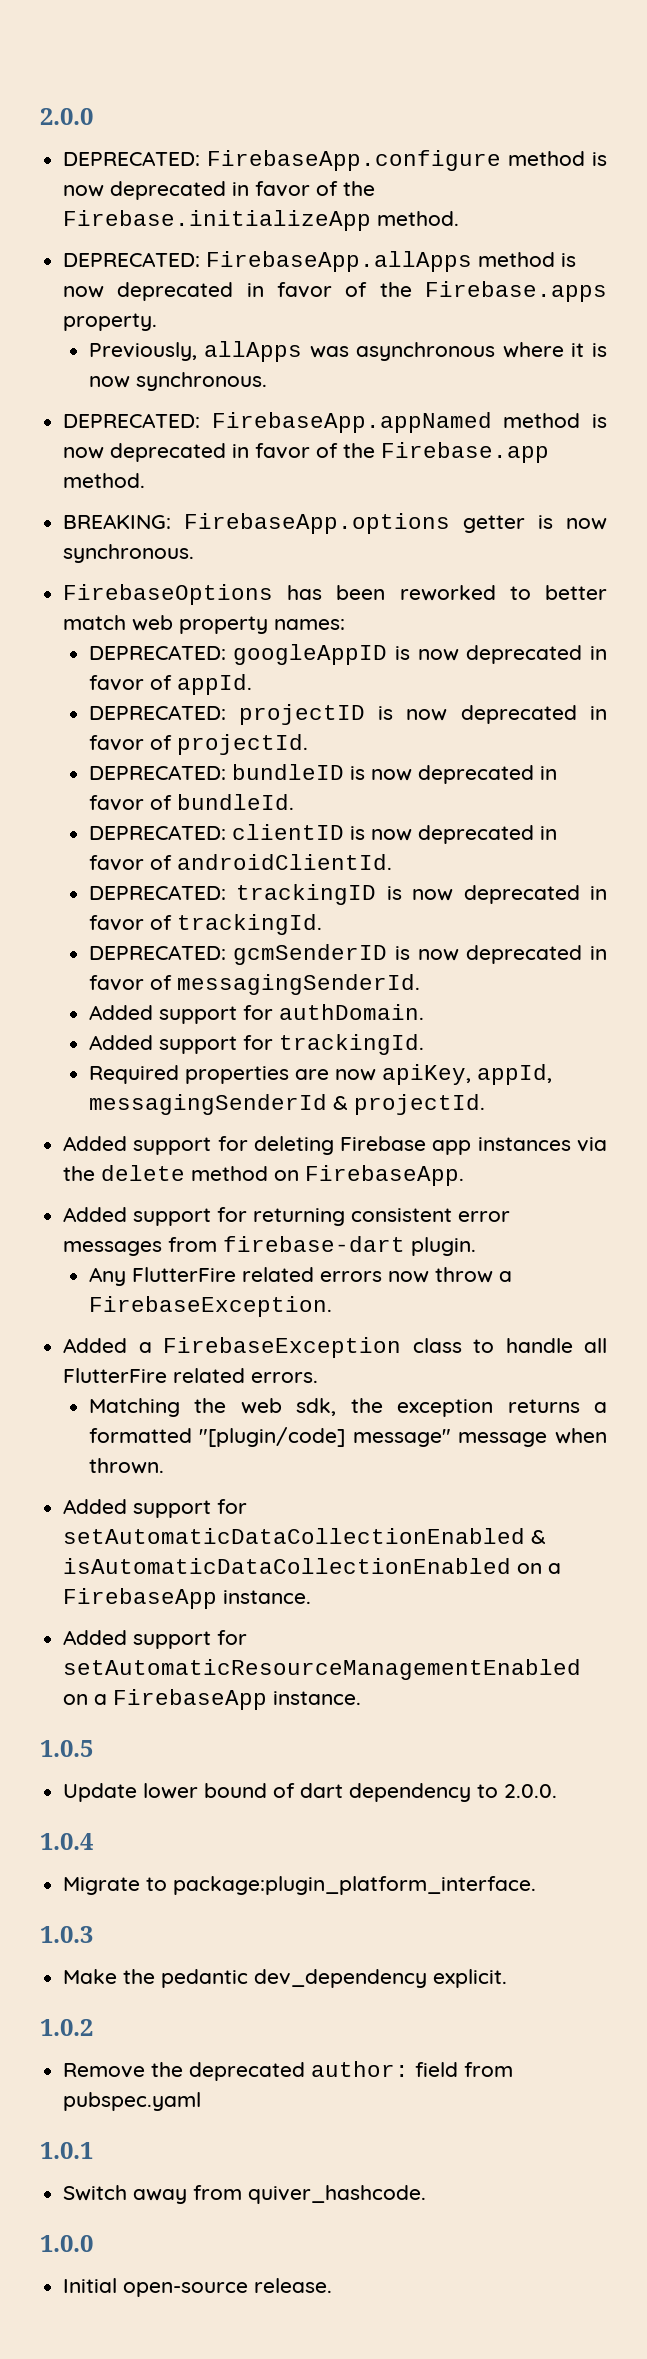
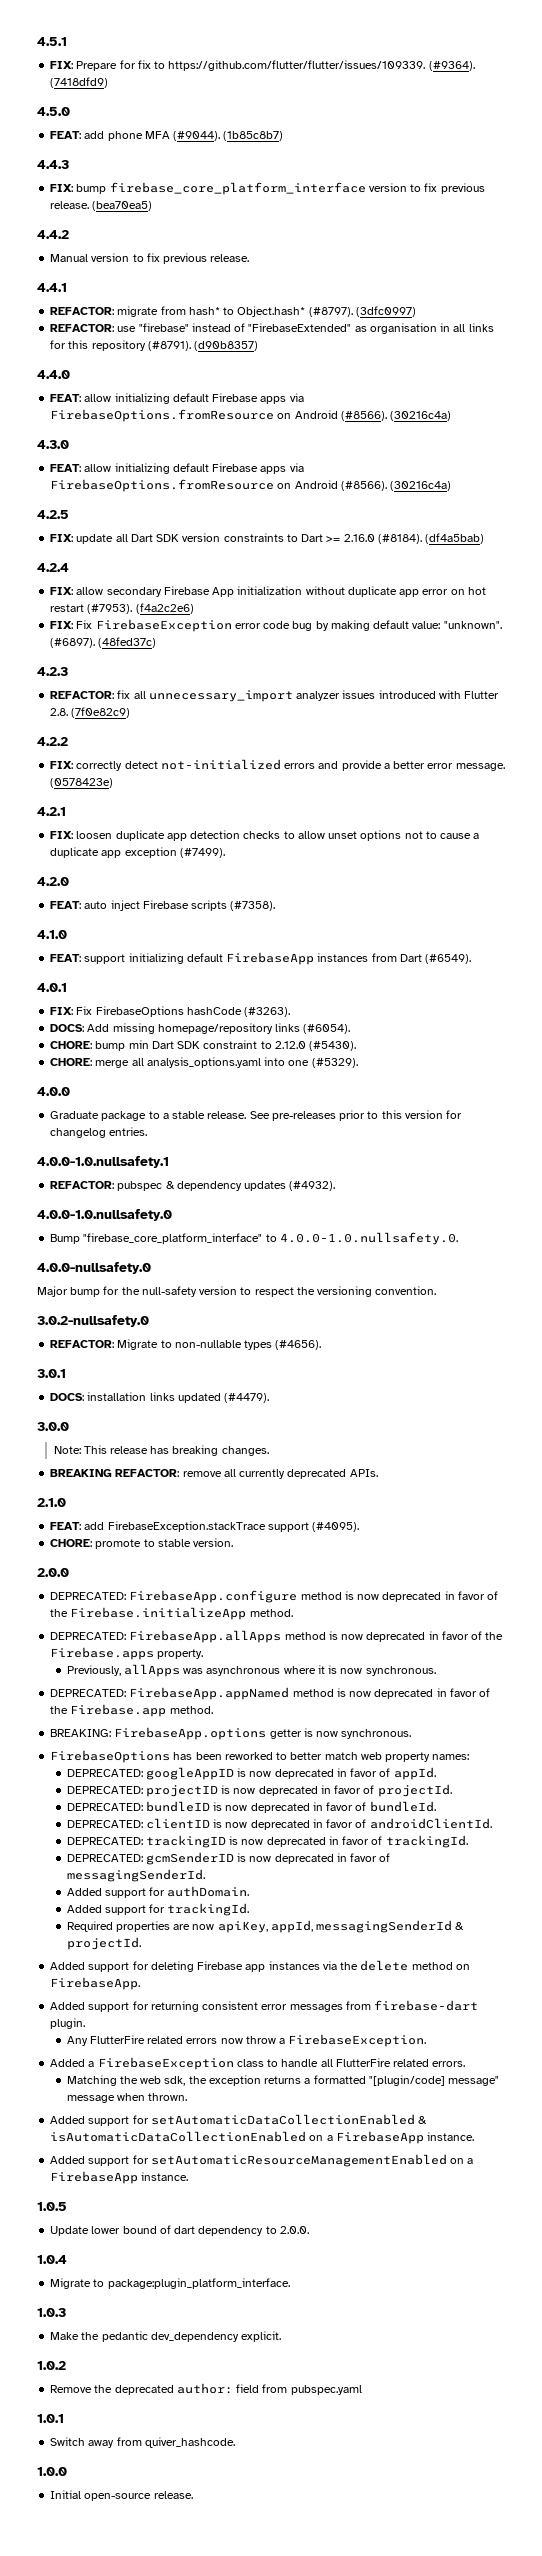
(40, 116) none -> [37,37,67,46] [50,60,475,71] [50,77,109,88] [37,107,70,116] [50,131,284,141] [37,160,69,169] [50,182,485,195] [50,201,153,211] [37,230,69,239] [50,253,250,264] [37,283,67,292] [50,306,416,317] [50,323,494,334] [50,340,259,351] [37,370,70,379] [50,393,304,404] [50,409,452,422] [37,440,69,449] [50,463,304,474] [50,479,452,492] [37,510,69,519] [50,533,485,544] [37,563,69,572] [50,586,486,597] [50,603,194,614] [50,619,502,632] [50,637,157,648] [37,667,68,676] [50,690,500,702] [50,707,131,718] [37,737,68,746] [50,759,505,771] [50,778,114,788] [37,807,66,816] [50,830,480,841] [50,847,225,858] [37,877,69,886] [50,900,276,911] [37,930,67,939] [50,952,472,965] [37,983,67,992] [50,1006,291,1017] [50,1023,351,1034] [50,1040,357,1051] [50,1057,358,1068] [37,1087,70,1096] [50,1110,463,1121] [50,1127,148,1138] [37,1156,169,1168] [50,1181,336,1191] [37,1209,172,1221] [50,1232,458,1245] [37,1262,151,1274] [37,1286,437,1297] [37,1315,149,1327] [50,1339,322,1350] [37,1369,66,1378] [50,1392,270,1403] [37,1422,69,1431] [53,1445,269,1456] [50,1469,378,1479] [37,1498,66,1507] [50,1521,360,1532] [50,1538,234,1549] 4.5.1 // FIX: Prepare for fix to https://github.com/flutter/flutter/issues/109339. (#9364). (7418dfd9) // 4.5.0 // FEAT: add phone MFA (#9044). (1b85c8b7) // 4.4.3 // FIX: bump firebase_core_platform_interface version to fix previous release. (bea70ea5) // 4.4.2 // Manual version to fix previous release. // 4.4.1 // REFACTOR: migrate from hash* to Object.hash* (#8797). (3dfc0997) // REFACTOR: use "firebase" instead of "FirebaseExtended" as organisation in all links for this repository (#8791). (d90b8357) // 4.4.0 // FEAT: allow initializing default Firebase apps via FirebaseOptions.fromResource on Android (#8566). (30216c4a) // 4.3.0 // FEAT: allow initializing default Firebase apps via FirebaseOptions.fromResource on Android (#8566). (30216c4a) // 4.2.5 // FIX: update all Dart SDK version constraints to Dart >= 2.16.0 (#8184). (df4a5bab) // 4.2.4 // FIX: allow secondary Firebase App initialization without duplicate app error on hot restart (#7953). (f4a2c2e6) // FIX: Fix FirebaseException error code bug by making default value: "unknown". (#6897). (48fed37c) // 4.2.3 // REFACTOR: fix all unnecessary_import analyzer issues introduced with Flutter 2.8. (7f0e82c9) // 4.2.2 // FIX: correctly detect not-initialized errors and provide a better error message. (0578423e) // 4.2.1 // FIX: loosen duplicate app detection checks to allow unset options not to cause a duplicate app exception (#7499). // 4.2.0 // FEAT: auto inject Firebase scripts (#7358). // 4.1.0 // FEAT: support initializing default FirebaseApp instances from Dart (#6549). // 4.0.1 // FIX: Fix FirebaseOptions hashCode (#3263). // DOCS: Add missing homepage/repository links (#6054). // CHORE: bump min Dart SDK constraint to 2.12.0 (#5430). // CHORE: merge all analysis_options.yaml into one (#5329). // 4.0.0 // Graduate package to a stable release. See pre-releases prior to this version for changelog entries. // 4.0.0-1.0.nullsafety.1 // REFACTOR: pubspec & dependency updates (#4932). // 4.0.0-1.0.nullsafety.0 // Bump "firebase_core_platform_interface" to 4.0.0-1.0.nullsafety.0. // 4.0.0-nullsafety.0 // Major bump for the null-safety version to respect the versioning convention. // 3.0.2-nullsafety.0 // REFACTOR: Migrate to non-nullable types (#4656). // 3.0.1 // DOCS: installation links updated (#4479). // 3.0.0 // Note: This release has breaking changes. // BREAKING REFACTOR: remove all currently deprecated APIs. // 2.1.0 // FEAT: add FirebaseException.stackTrace support (#4095). // CHORE: promote to stable version. //

